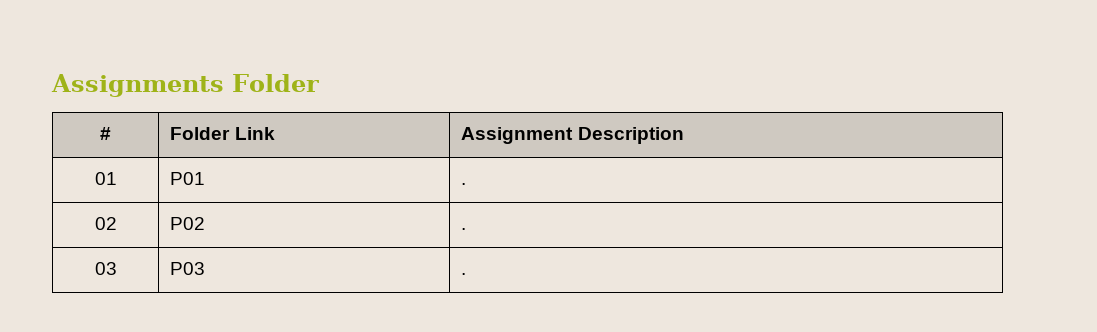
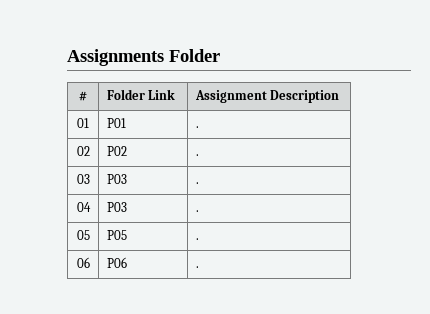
(467, 274) none -> [76,202,91,212] [106,202,127,212] [195,210,199,212] [76,230,90,240] [106,230,127,240] [195,238,199,240] [76,257,90,268] [106,257,127,268] [195,266,199,268] // 04 | P03 | . // 05 | P05 | . // 06 | P06 | .

